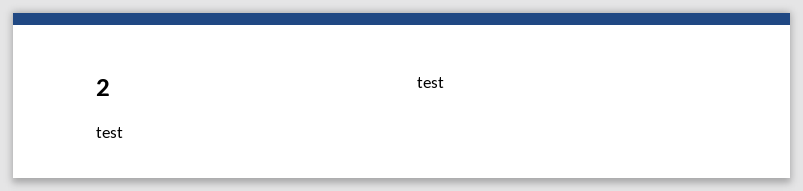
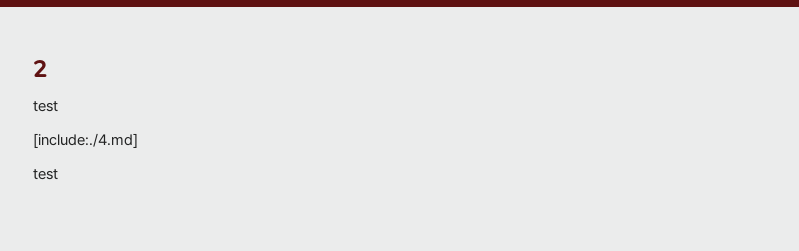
(123, 132) none -> [33,133,138,148] // [include:./4.md]

